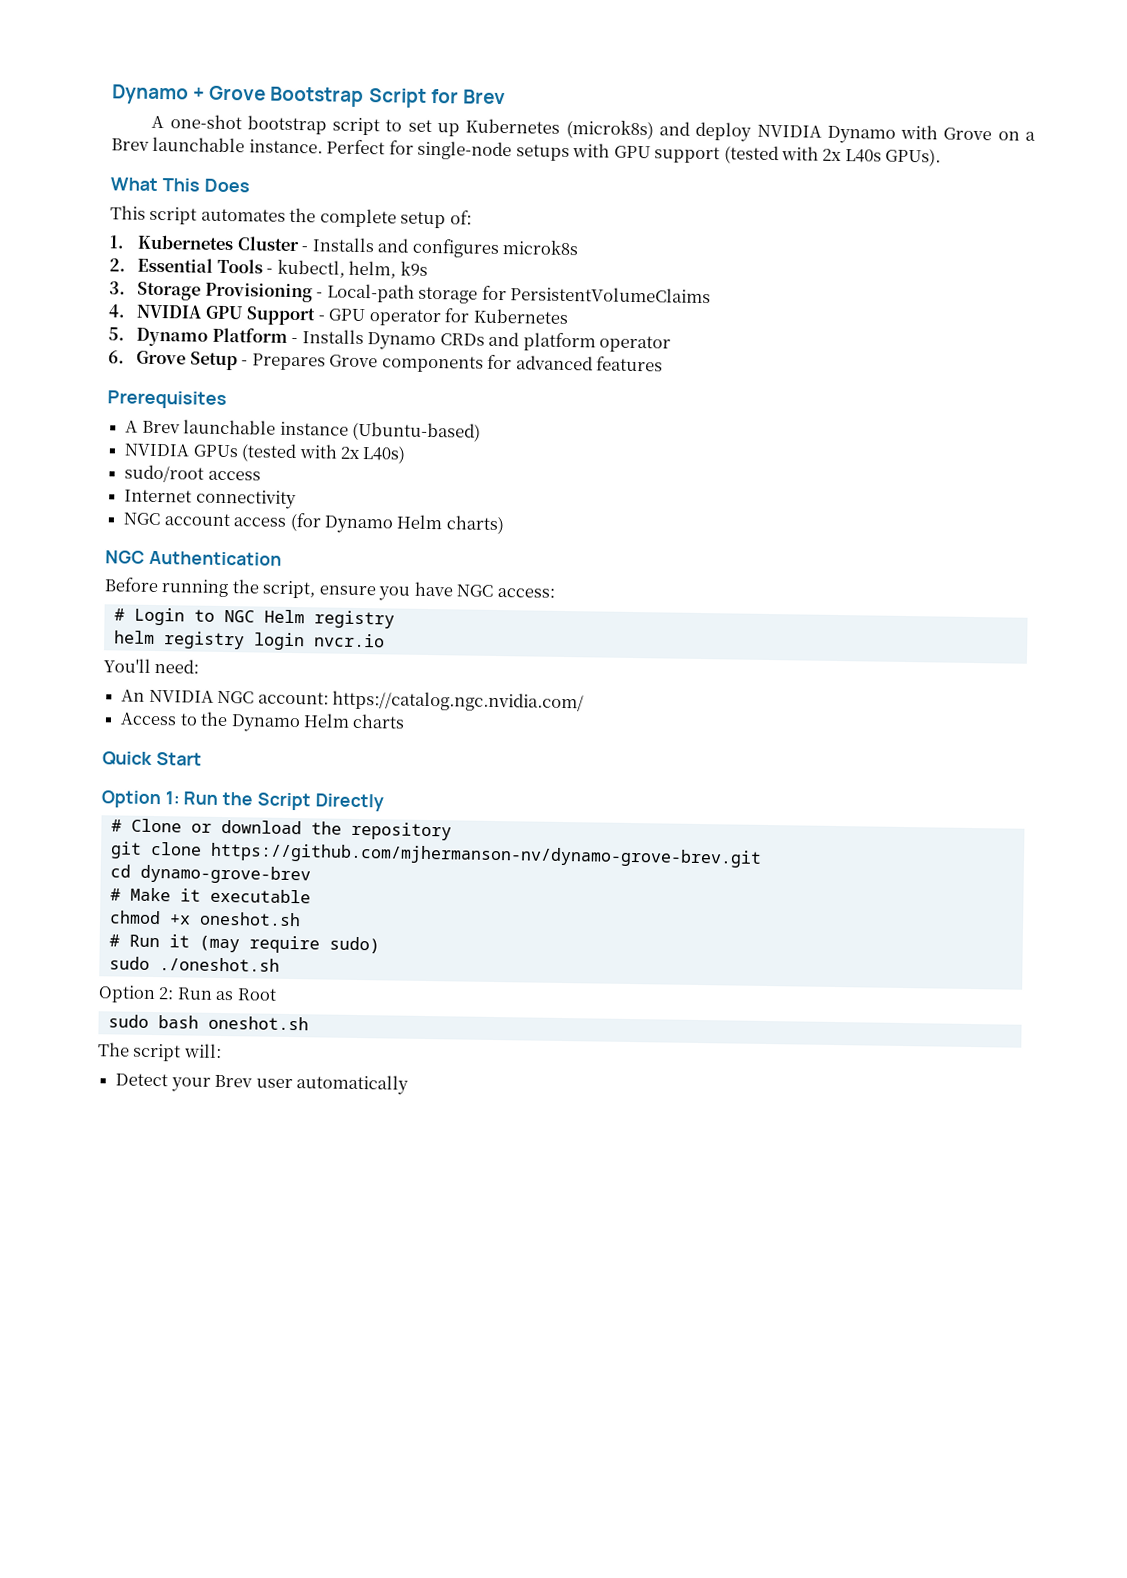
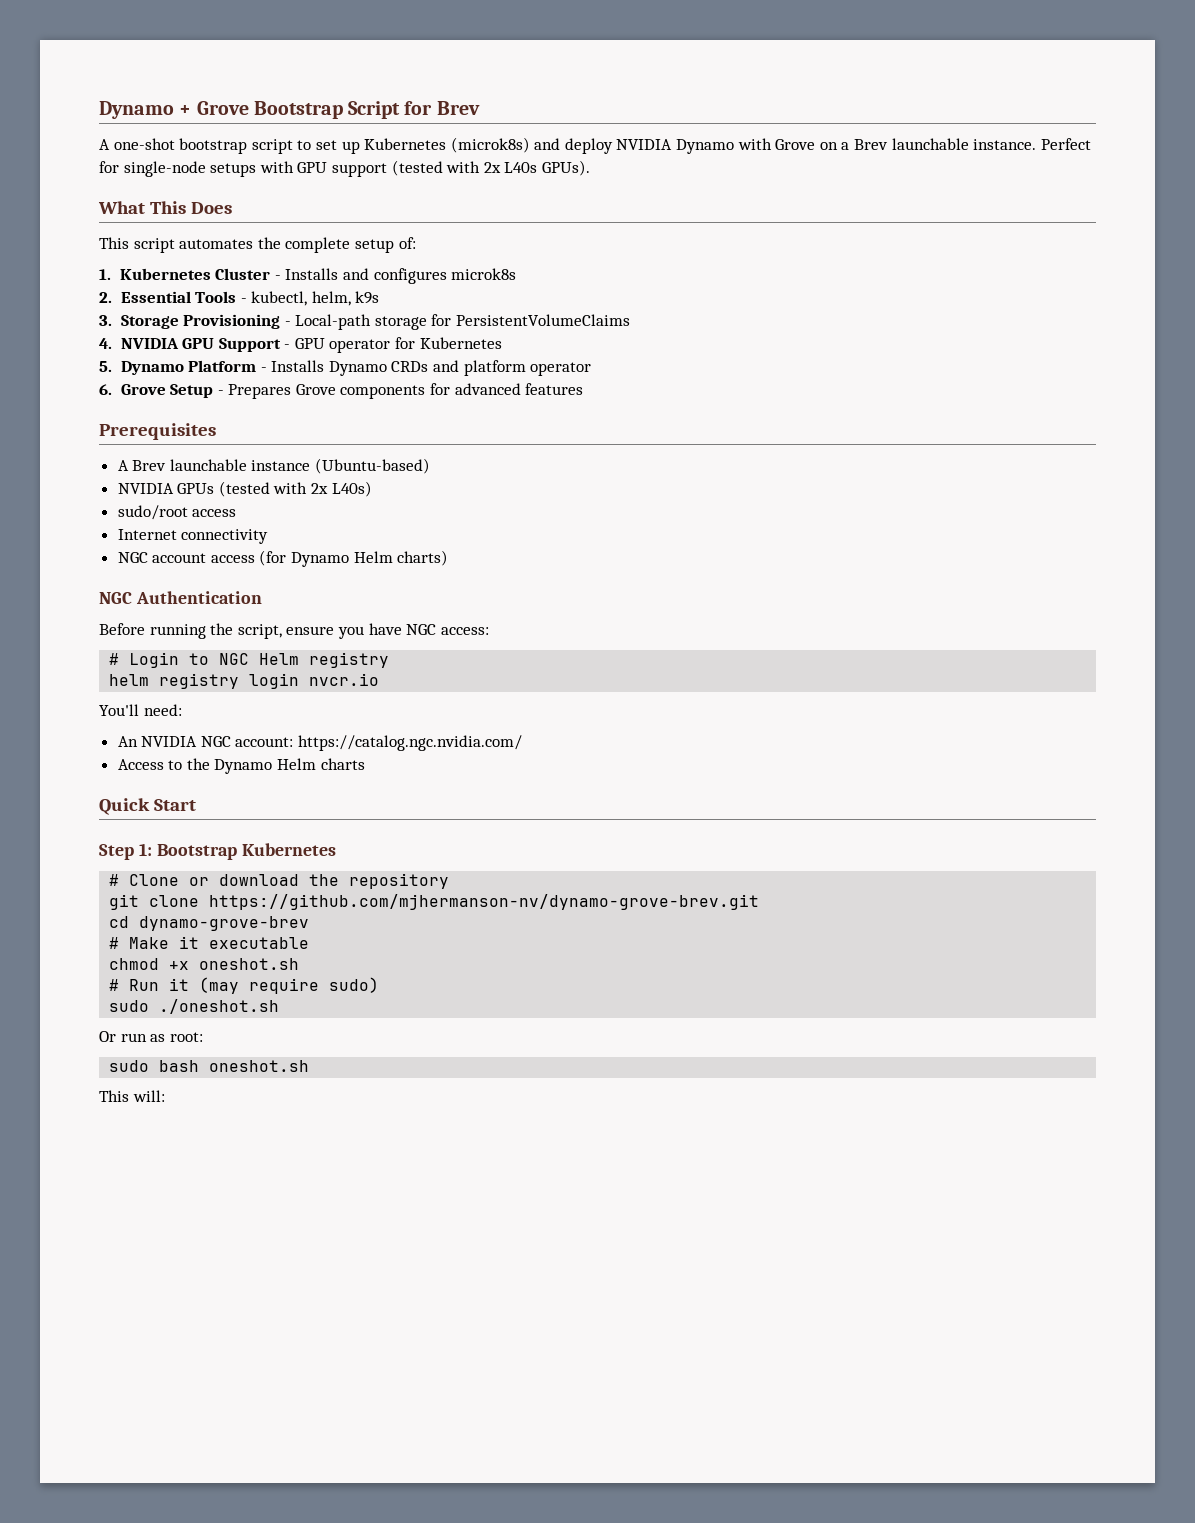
[101,790,384,812] Option 1: Run the Script Directly -> [99,843,336,860] Step 1: Bootstrap Kubernetes
[98,985,277,1004] Option 2: Run as Root -> [99,1031,203,1042] Or run as root:
[98,1042,182,1062] The script -> [99,1090,129,1102] This
[115,1073,409,1095] // Detect your Brev user automatically -> (165, 1096) none

